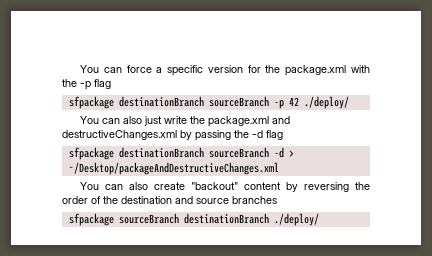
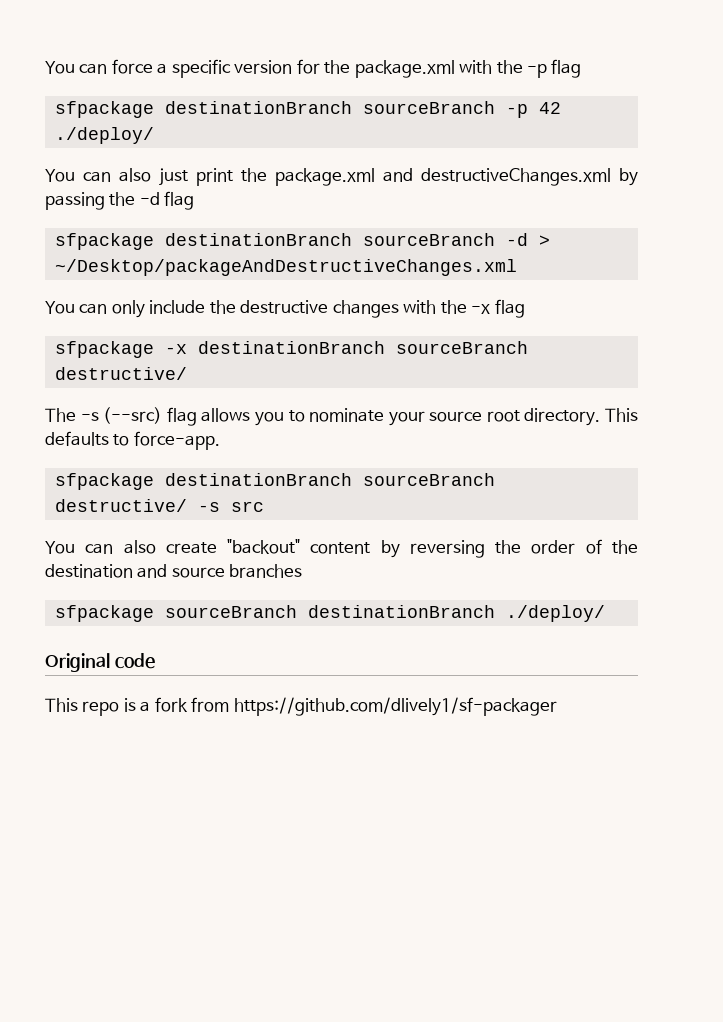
[164,116,188,124] write -> [195,168,233,186] print
(279, 168) none -> [45,299,525,318] [54,341,528,358] [54,367,187,380] [45,407,638,426] [45,431,220,450] [54,473,495,490] [54,499,264,512] // You can only include the destructive changes with the -x flag // sfpackage -x destinationBranch sourceBranch destructive/ // The -s (--src) flag allows you to nominate your source root directory. This defaults to force-app. // sfpackage destinationBranch sourceBranch destructive/ -s src
(319, 219) none -> [45,653,155,672] [45,697,557,716] // Original code // This repo is a fork from https://github.com/dlively1/sf-packager

